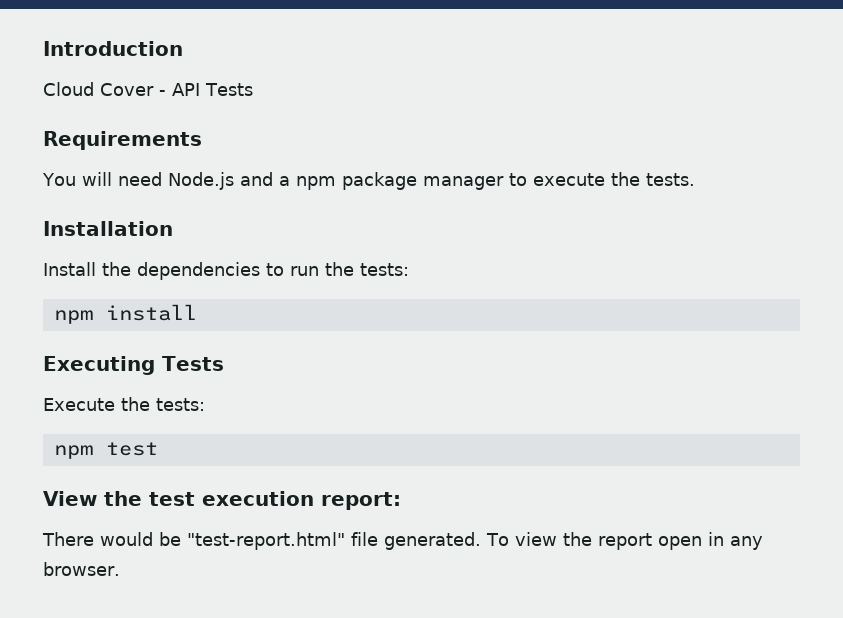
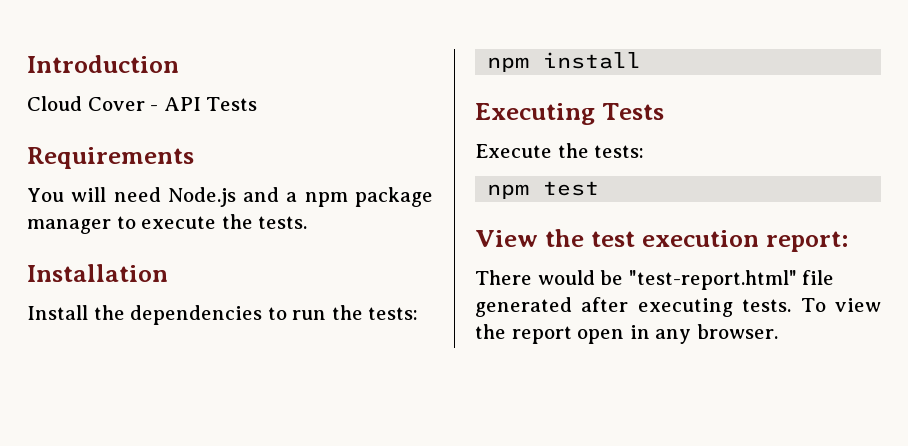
[384,532,481,550] generated. -> [475,297,792,317] generated after executing tests.

